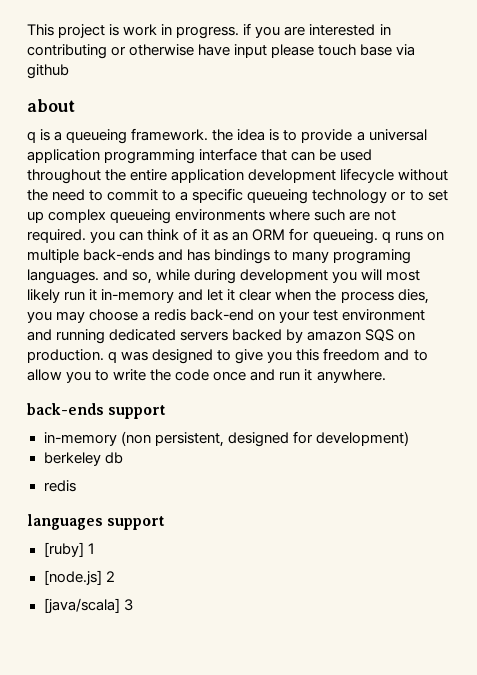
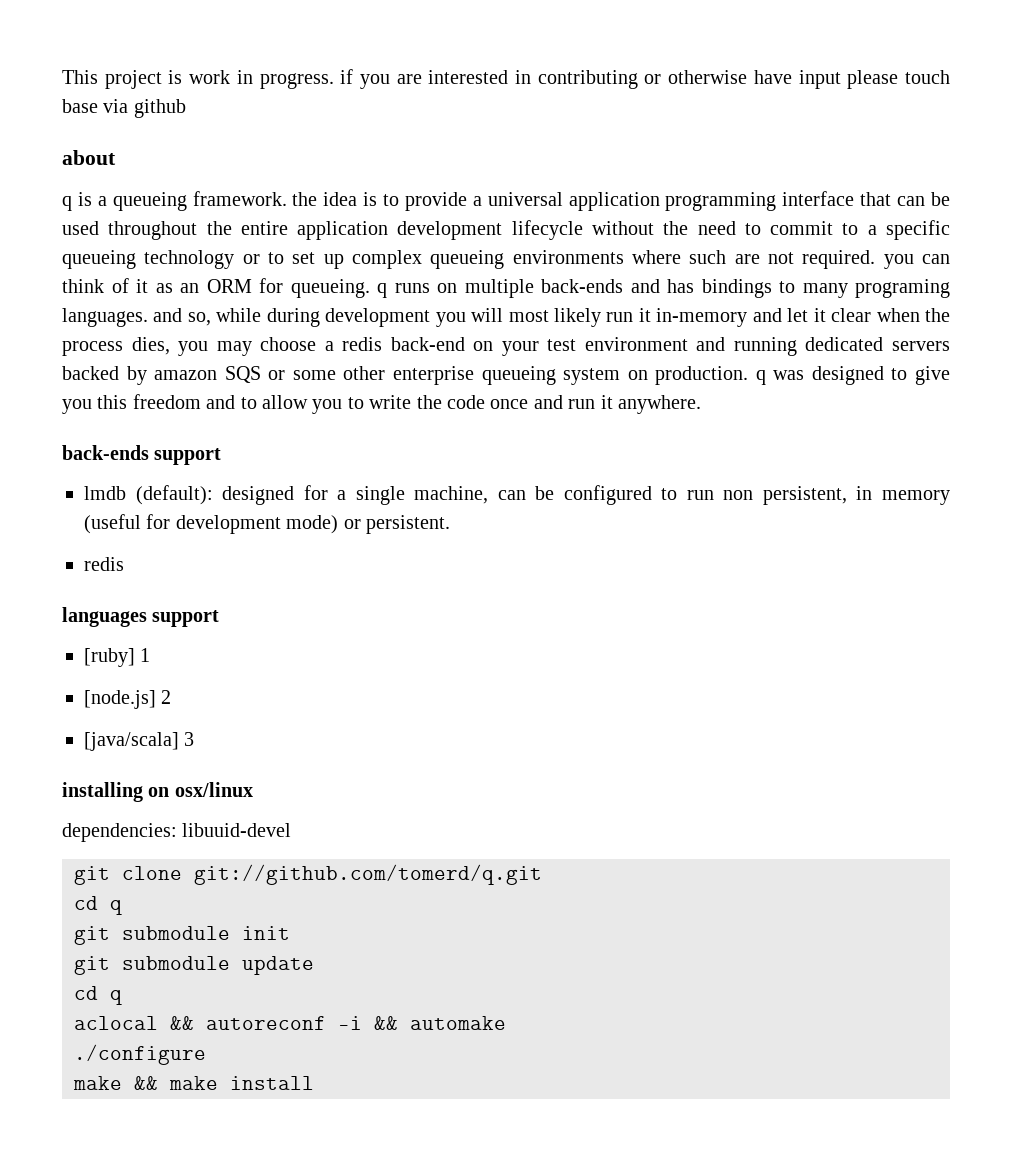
(395, 335) none -> [268,366,621,385] or some other enterprise queueing system
[43,431,409,447] [43,452,123,466] in-memory (non persistent, designed for development) // berkeley db -> [84,485,950,505] [84,514,450,534] lmdb (default): designed for a single machine, can be configured to run non persistent, in memory (useful for development mode) or persistent.
(133, 605) none -> [62,782,253,802] [62,823,292,842] [74,864,542,885] [74,896,122,915] [74,926,290,945] [74,956,314,975] [74,986,122,1005] [74,1016,506,1030] [74,1044,206,1065] [73,1076,314,1090] // installing on osx/linux // dependencies: libuuid-devel // git clone git://github.com/tomerd/q.git // cd q // git submodule init // git submodule update // cd q // aclocal && autoreconf -i && automake // ./configure // make && make install

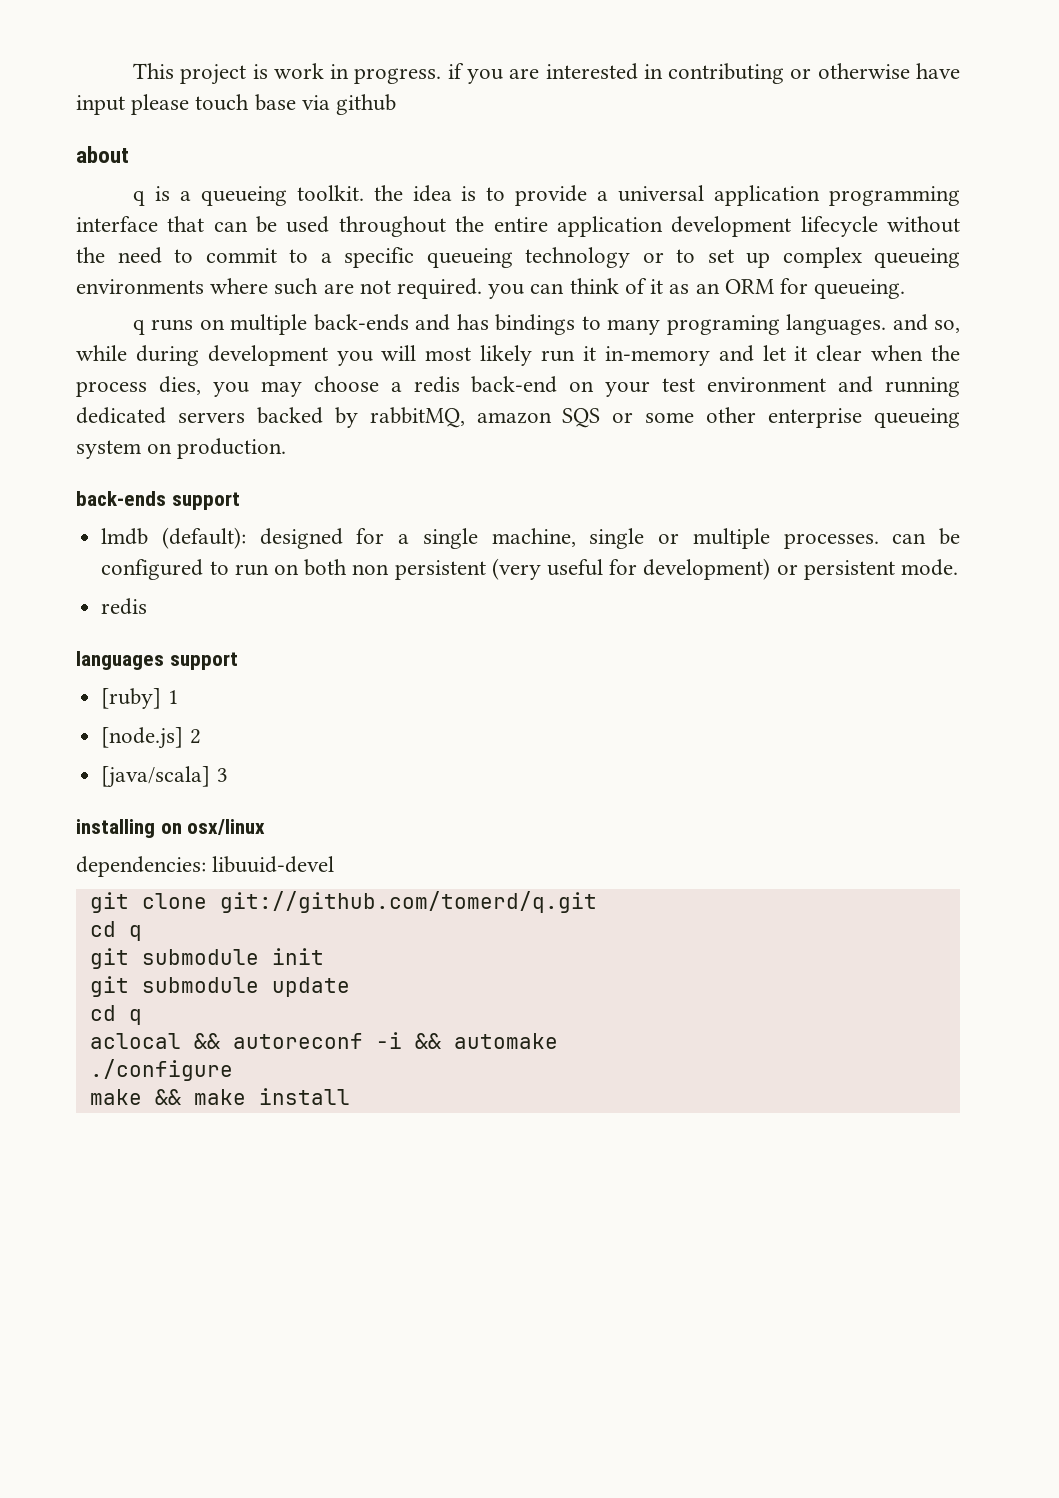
[192,191,287,206] framework. -> [296,185,364,201] toolkit.
(370, 288) none -> (906, 289) //
(147, 375) none -> [369,407,465,428] rabbitMQ,
[755,366,950,385] [62,394,701,414] q was designed to give you this freedom and to allow you to write the code once and run it anywhere. -> (287, 448) none
(489, 495) none -> [589,528,879,549] single or multiple processes.
[723,486,950,505] [84,514,450,534] non persistent, in memory (useful for development mode) or persistent. -> [273,558,959,580] on both non persistent (very useful for development) or persistent mode.

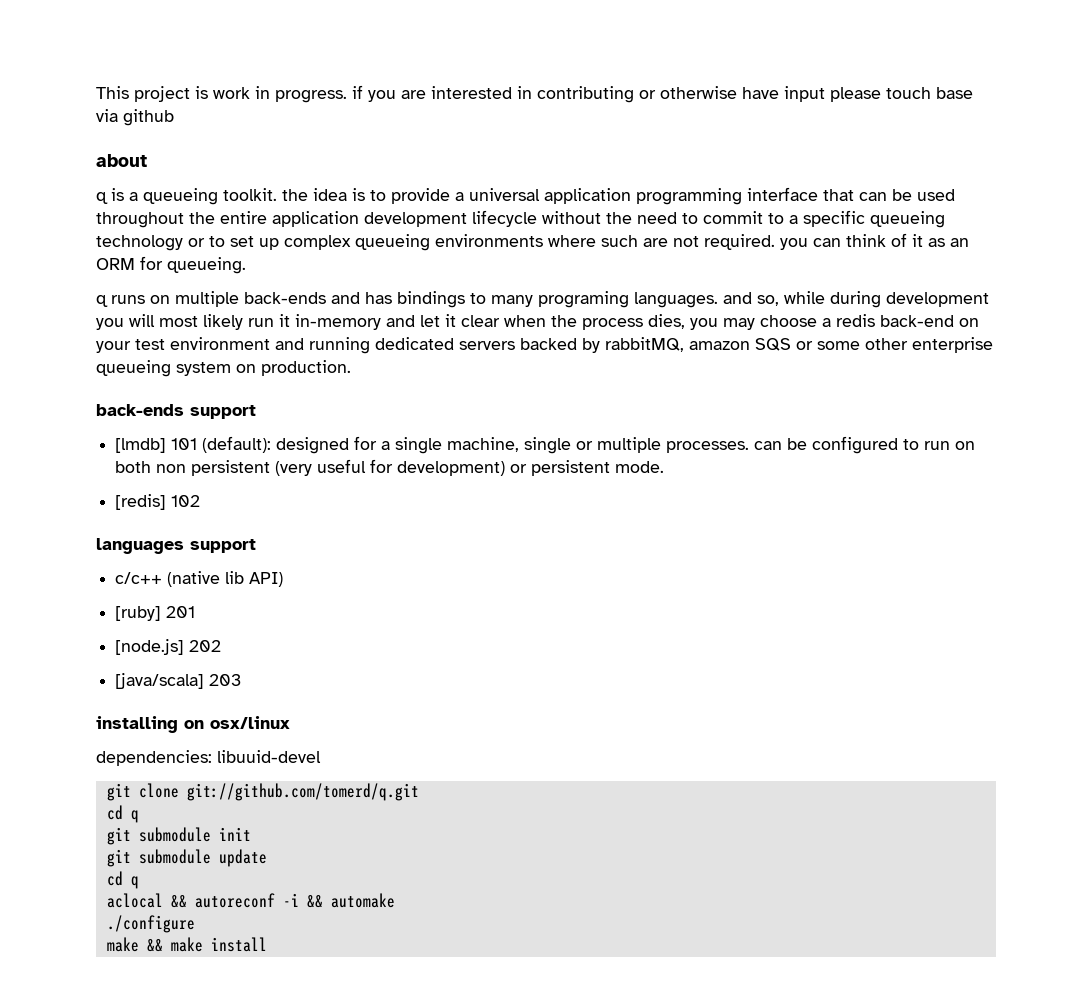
[101,528,149,545] lmdb -> [115,438,198,453] [lmdb] 101
[101,598,148,615] redis -> [115,494,201,510] [redis] 102
(238, 661) none -> [115,571,284,587] // c/c++ (native lib API)
[167,690,179,704] 1 -> [166,606,196,618] 201
[189,729,201,744] 2 -> [189,640,222,652] 202
[216,768,228,782] 3 -> [209,674,242,686] 203

